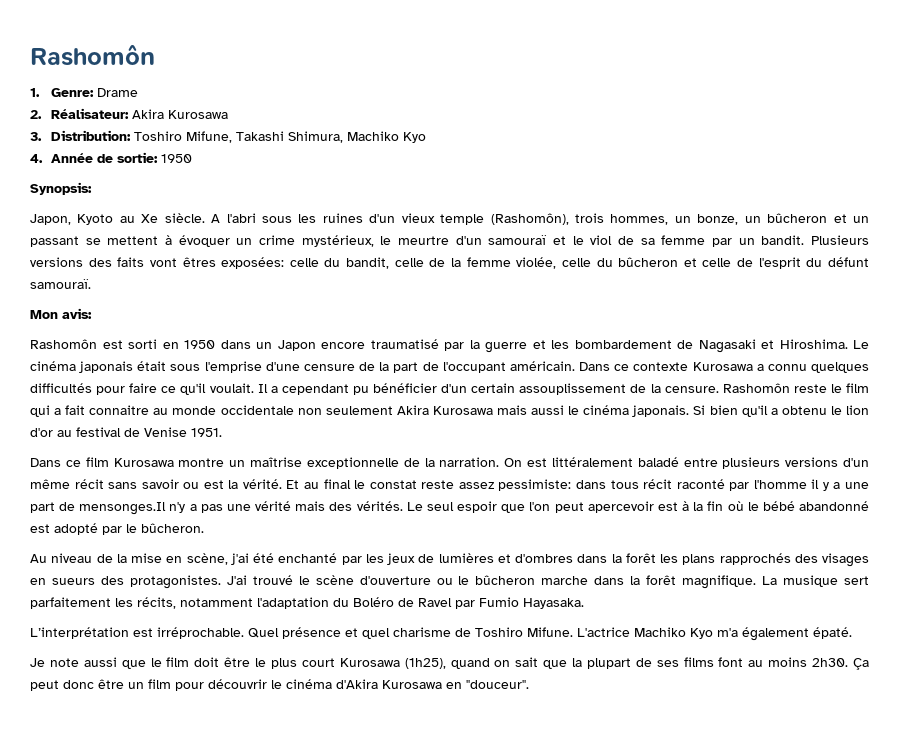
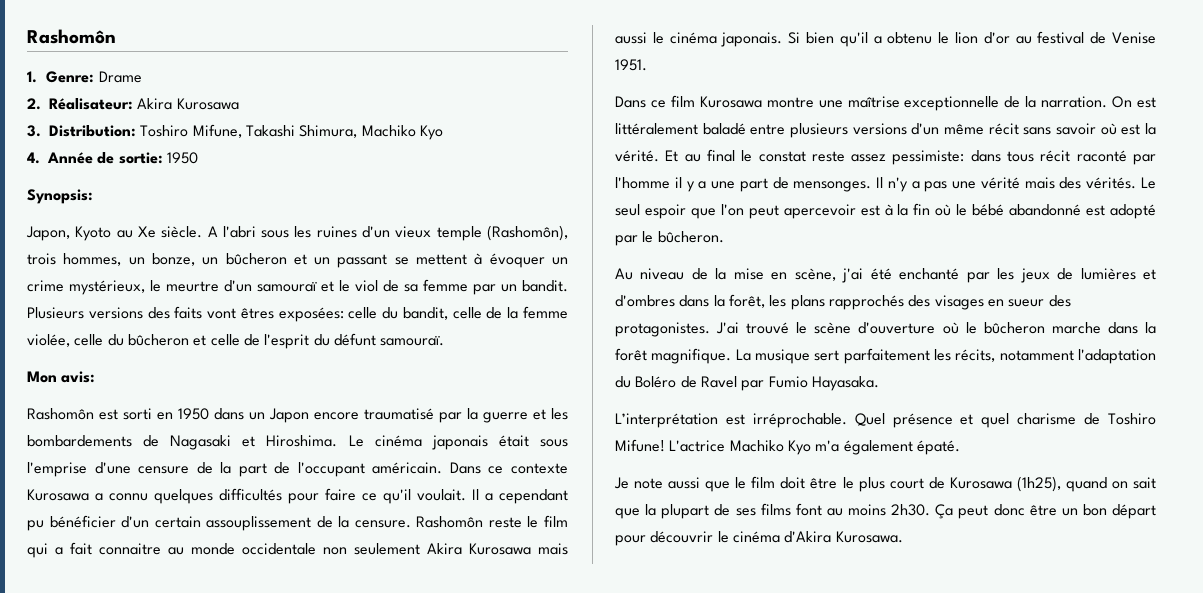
[574,340,672,349] bombardement -> [27,435,132,447] bombardements
[229,460,246,467] un -> [818,100,843,108] une
[183,482,200,489] ou -> [1100,123,1117,135] où
[79,502,167,515] mensonges.Il -> [793,177,884,192] mensonges. Il
[625,553,656,563] forêt -> [728,294,765,308] forêt,
[51,578,95,585] sueurs -> [1008,299,1045,307] sueur
[436,578,453,585] ou -> [942,322,959,334] où
[527,627,573,637] Mifune. -> [615,439,665,452] Mifune!
(335, 662) none -> [928,477,945,489] de
[148,679,171,689] film -> [1082,504,1156,519] bon départ
[382,680,529,689] Kurosawa en "douceur". -> [835,531,903,543] Kurosawa.

